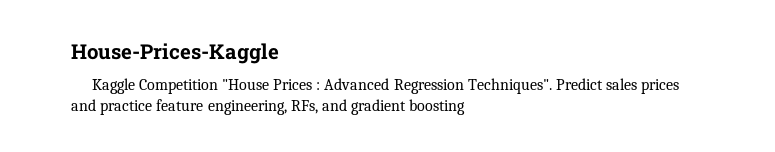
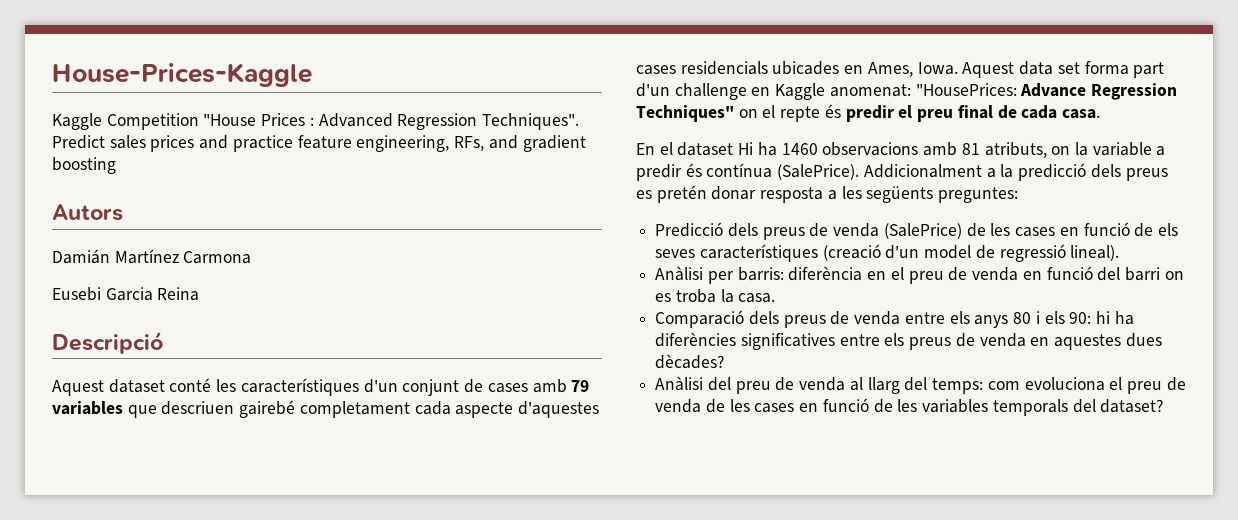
(466, 107) none -> [52,204,123,221] [52,249,252,264] [52,287,200,301] [52,331,163,354] [52,378,590,396] [52,400,600,418] [636,61,1165,78] [636,83,1178,100] [636,104,1100,122] [636,142,1166,158] [636,163,1168,181] [636,185,1019,203] [655,222,1178,240] [655,244,1120,262] [655,266,1184,284] [655,289,776,303] [655,310,1134,328] [655,332,1162,350] [655,354,725,369] [655,376,1186,394] [655,398,1164,416] // Autors // Damián Martínez Carmona // Eusebi Garcia Reina // Descripció // Aquest dataset conté les característiques d'un conjunt de cases amb 79 variables que descriuen gairebé completament cada aspecte d'aquestes cases residencials ubicades en Ames, Iowa. Aquest data set forma part d'un challenge en Kaggle anomenat: "HousePrices: Advance Regression Techniques" on el repte és predir el preu final de cada casa. // En el dataset Hi ha 1460 observacions amb 81 atributs, on la variable a predir és contínua (SalePrice). Addicionalment a la predicció dels preus es pretén donar resposta a les següents preguntes: // Predicció dels preus de venda (SalePrice) de les cases en funció de els seves característiques (creació d'un model de regressió lineal). // Anàlisi per barris: diferència en el preu de venda en funció del barri on es troba la casa. // Comparació dels preus de venda entre els anys 80 i els 90: hi ha diferències significatives entre els preus de venda en aquestes dues dècades? // Anàlisi del preu de venda al llarg del temps: com evoluciona el preu de venda de les cases en funció de les variables temporals del dataset?

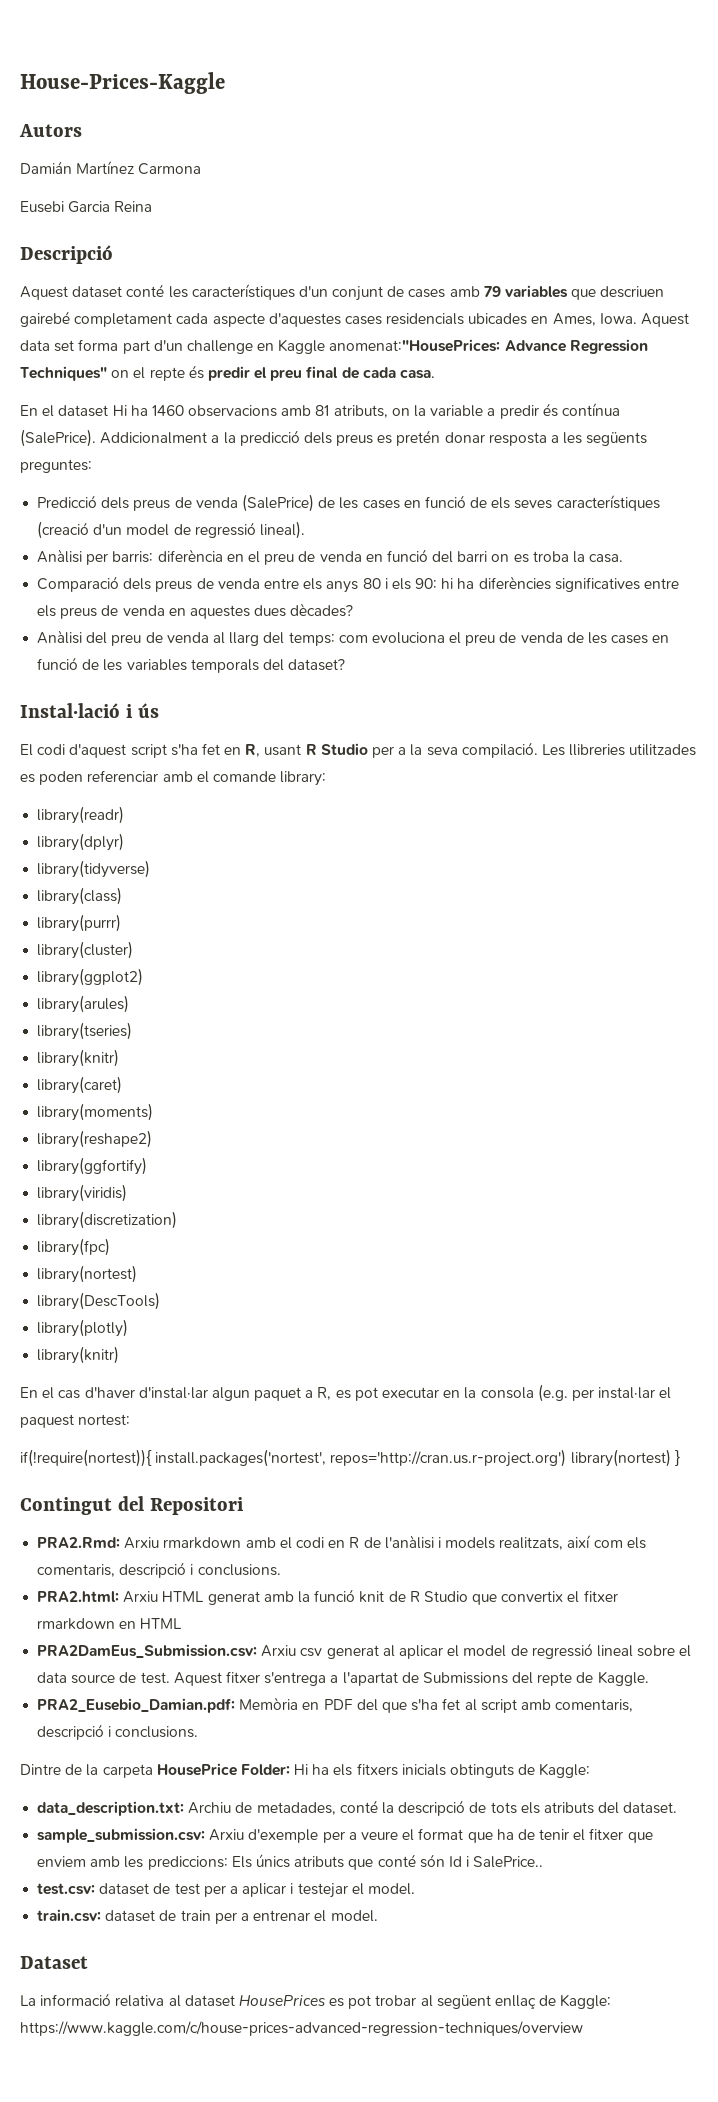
[52,113,580,130] [52,135,586,152] [52,157,116,174] // Kaggle Competition "House Prices : Advanced Regression Techniques". Predict sales prices and practice feature engineering, RFs, and gradient boosting -> (225, 83) none
[829,83,1017,97] anomenat: "HousePrices: -> [329,339,501,352] anomenat:"HousePrices:
(1164, 406) none -> [20,703,159,718] [20,742,697,758] [20,770,327,786] [37,806,125,824] [37,833,125,851] [37,860,151,878] [37,887,123,905] [37,914,122,932] [37,941,134,959] [37,968,144,986] [37,995,130,1013] [37,1022,133,1040] [37,1049,120,1067] [37,1076,123,1094] [37,1103,154,1121] [37,1130,153,1148] [37,1157,148,1175] [37,1184,128,1202] [37,1211,178,1229] [37,1238,111,1256] [37,1265,138,1283] [37,1292,161,1310] [37,1319,129,1337] [37,1346,120,1364] [20,1384,672,1402] [20,1414,131,1428] [20,1449,680,1467] [20,1496,243,1515] [37,1535,646,1550] [37,1562,281,1578] [37,1589,618,1605] [37,1618,183,1630] [37,1643,692,1659] [37,1671,649,1686] [37,1697,634,1713] [37,1724,199,1740] [20,1763,591,1778] [37,1800,678,1816] [37,1828,653,1843] [37,1854,544,1870] [37,1883,415,1898] [37,1909,378,1924] [20,1956,88,1969] [20,1993,612,2009] [20,2021,583,2036] // Instal·lació i ús // El codi d'aquest script s'ha fet en R, usant R Studio per a la seva compilació. Les llibreries utilitzades es poden referenciar amb el comande library: // library(readr) // library(dplyr) // library(tidyverse) // library(class) // library(purrr) // library(cluster) // library(ggplot2) // library(arules) // library(tseries) // library(knitr) // library(caret) // library(moments) // library(reshape2) // library(ggfortify) // library(viridis) // library(discretization) // library(fpc) // library(nortest) // library(DescTools) // library(plotly) // library(knitr) // En el cas d'haver d'instal·lar algun paquet a R, es pot executar en la consola (e.g. per instal·lar el paquest nortest: // if(!require(nortest)){ install.packages('nortest', repos='http://cran.us.r-project.org') library(nortest) } // Contingut del Repositori // PRA2.Rmd: Arxiu rmarkdown amb el codi en R de l'anàlisi i models realitzats, així com els comentaris, descripció i conclusions. // PRA2.html: Arxiu HTML generat amb la funció knit de R Studio que convertix el fitxer rmarkdown en HTML // PRA2DamEus_Submission.csv: Arxiu csv generat al aplicar el model de regressió lineal sobre el data source de test. Aquest fitxer s'entrega a l'apartat de Submissions del repte de Kaggle. // PRA2_Eusebio_Damian.pdf: Memòria en PDF del que s'ha fet al script amb comentaris, descripció i conclusions. // Dintre de la carpeta HousePrice Folder: Hi ha els fitxers inicials obtinguts de Kaggle: // data_description.txt: Archiu de metadades, conté la descripció de tots els atributs del dataset. // sample_submission.csv: Arxiu d'exemple per a veure el format que ha de tenir el fitxer que enviem amb les prediccions: Els únics atributs que conté són Id i SalePrice.. // test.csv: dataset de test per a aplicar i testejar el model. // train.csv: dataset de train per a entrenar el model. // Dataset // La informació relativa al dataset HousePrices es pot trobar al següent enllaç de Kaggle: https://www.kaggle.com/c/house-prices-advanced-regression-techniques/overview

